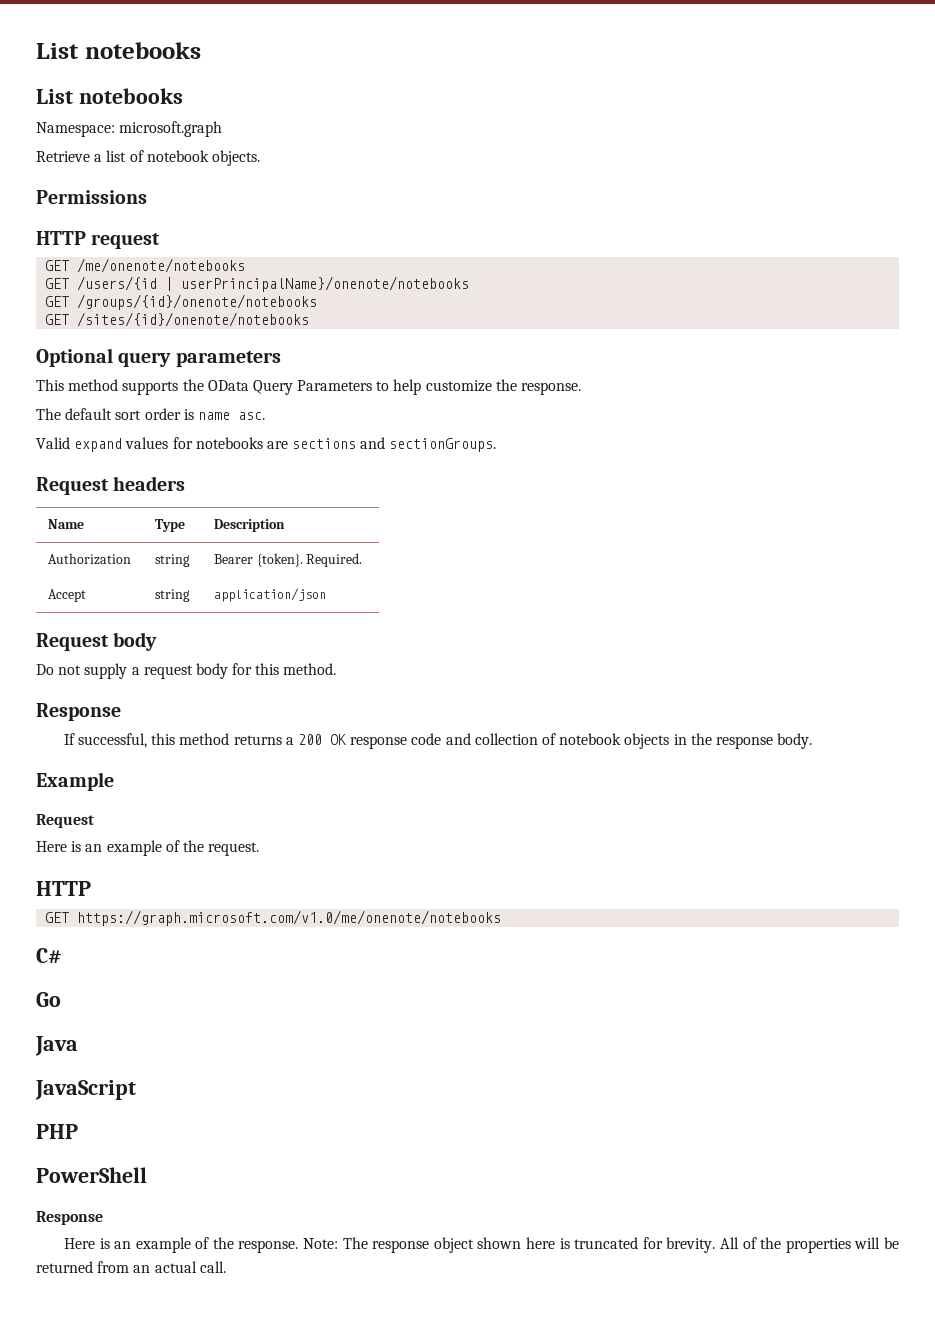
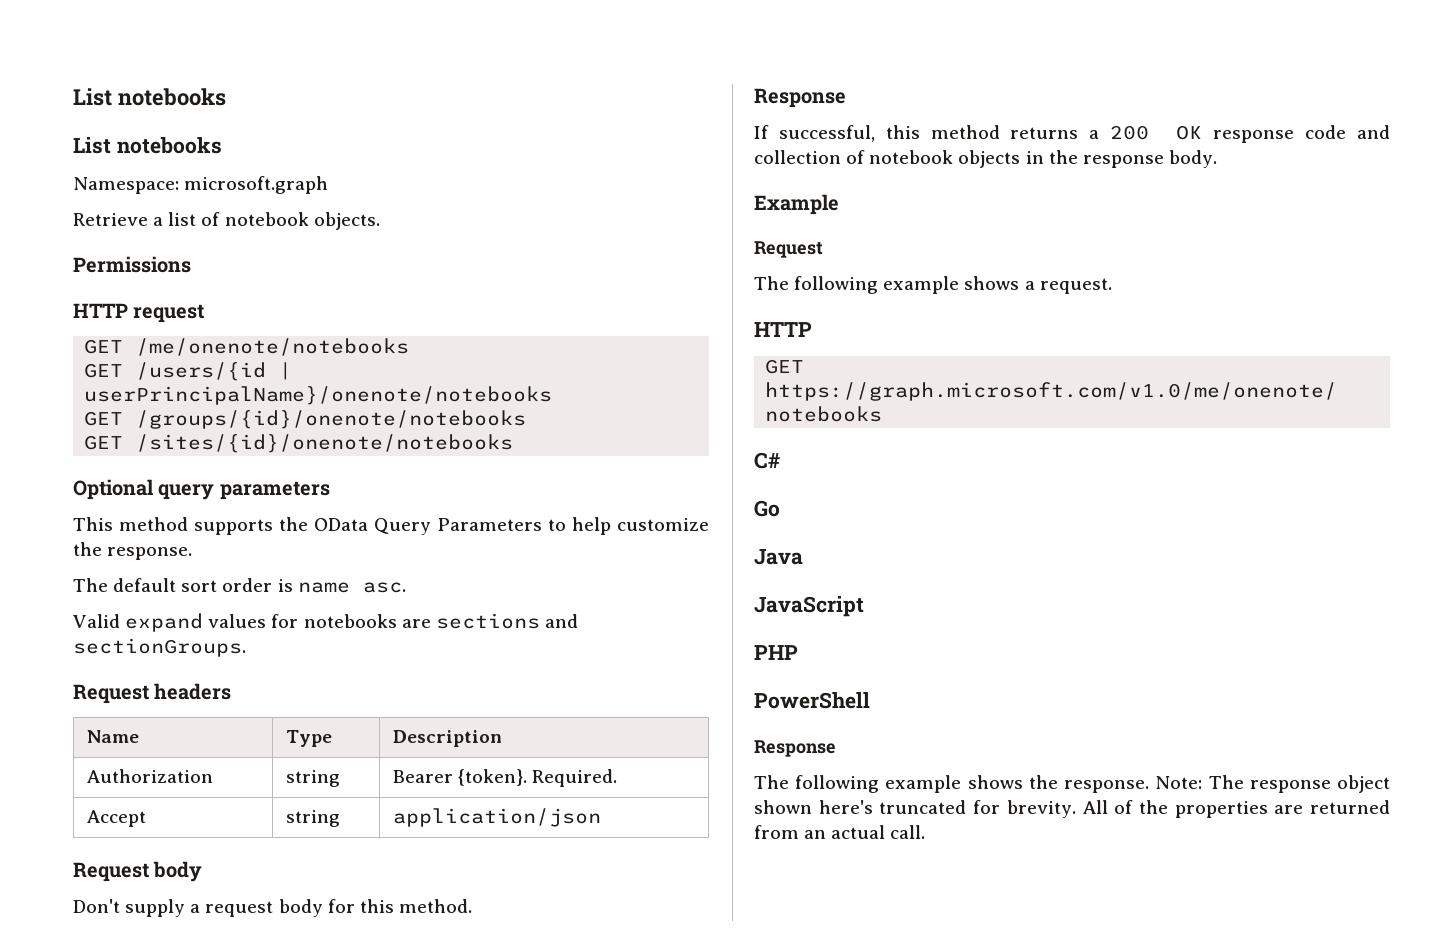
[36,664,82,675] Do not -> [73,899,120,913] Don't
[36,840,204,856] Here is an example of the -> [754,276,1035,294] The following example shows a
[63,1237,210,1253] Here is an example of -> [754,775,1023,793] The following example shows
[526,1237,570,1249] here is -> [818,800,873,814] here's
[854,1237,899,1249] will be -> [1274,805,1304,814] are

